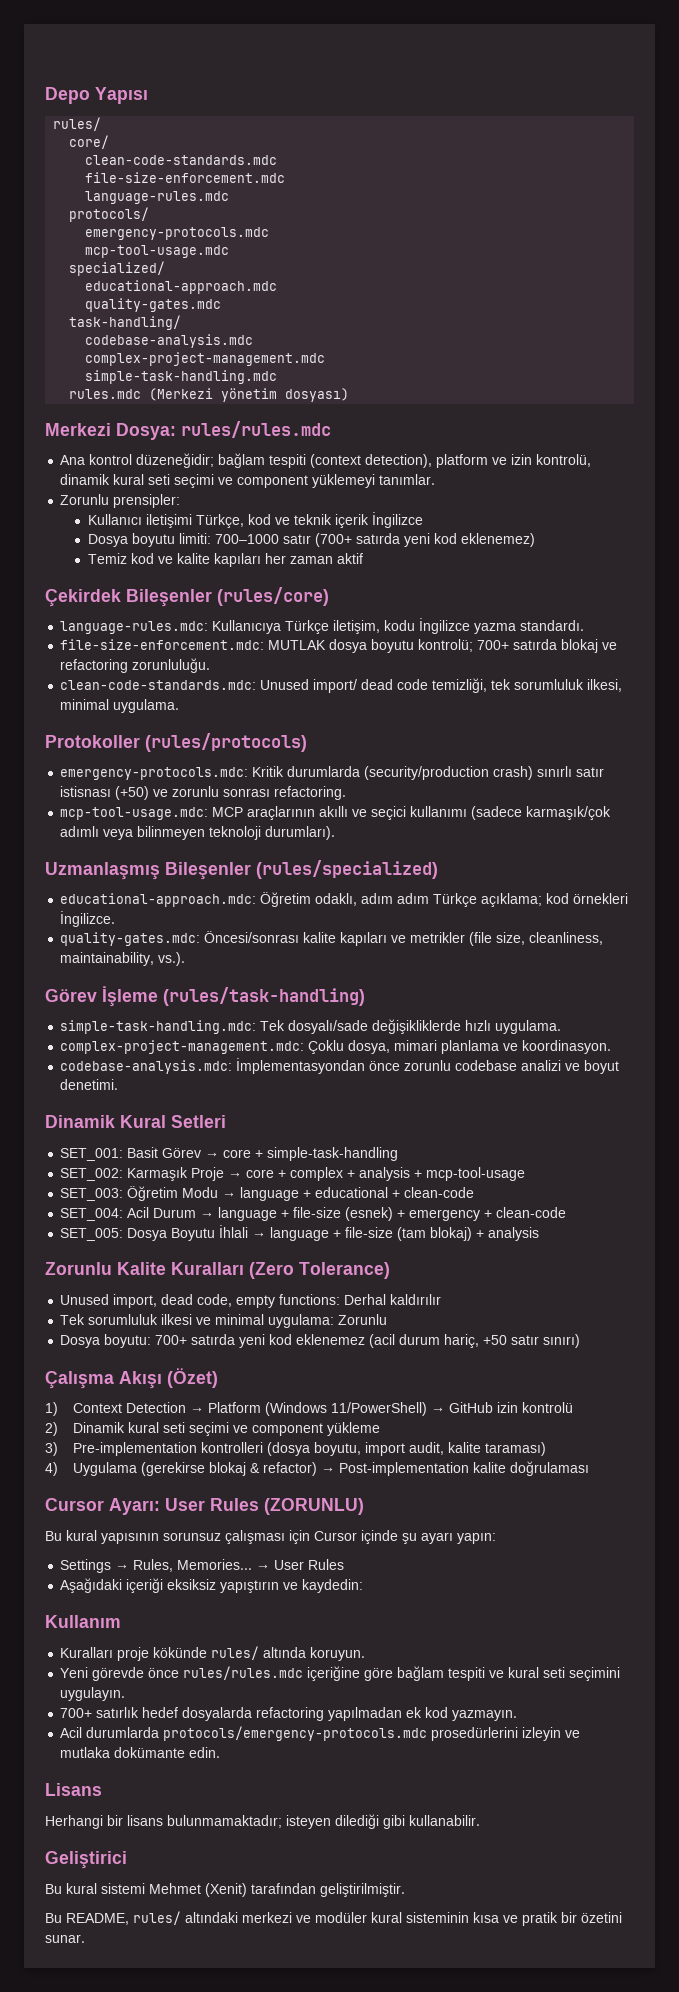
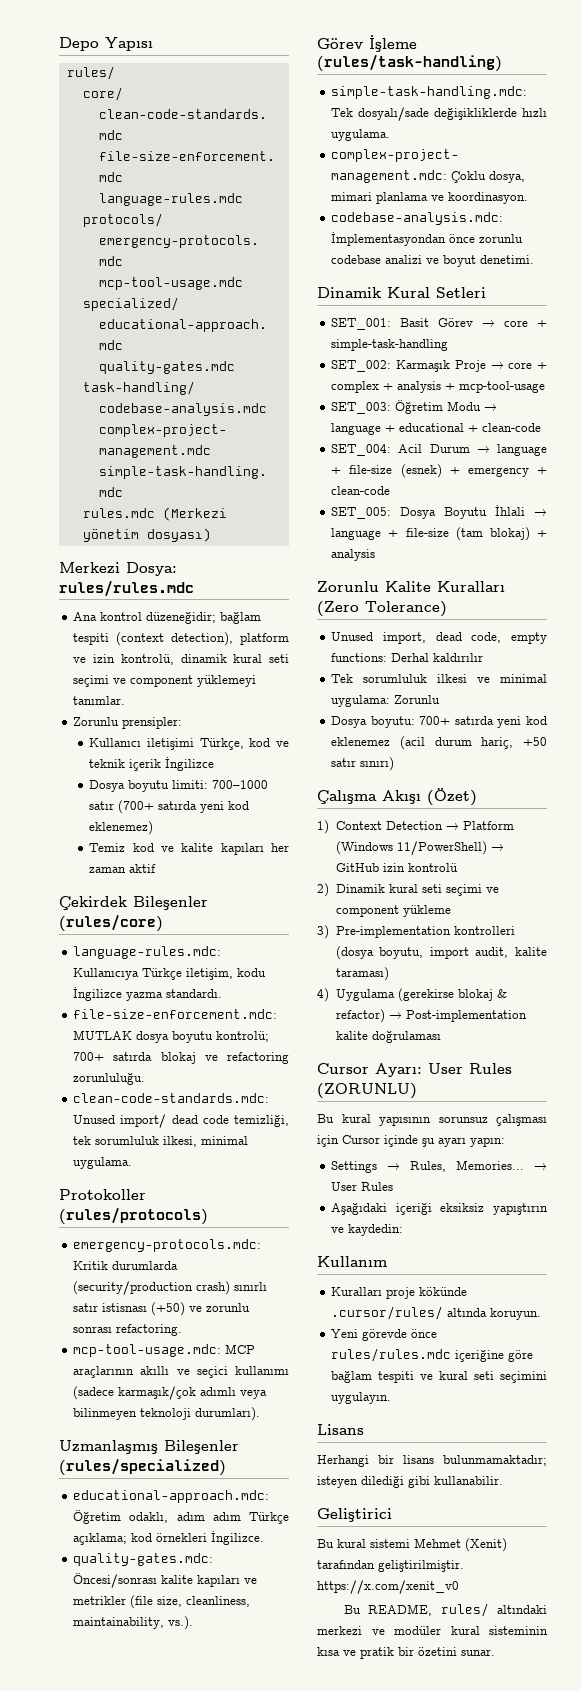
[211,1646,260,1660] rules/ -> [331,1306,444,1320] .cursor/rules/
[60,1707,518,1721] [60,1726,581,1741] [60,1747,221,1758] // 700+ satırlık hedef dosyalarda refactoring yapılmadan ek kod yazmayın. // Acil durumlarda protocols/emergency-protocols.mdc prosedürlerini izleyin ve mutlaka dokümante edin. -> (392, 1398) none
(405, 1890) none -> [317,1580,459,1594] https://x.com/xenit_v0

